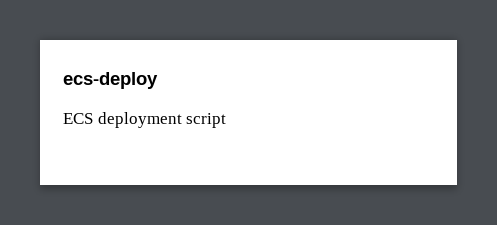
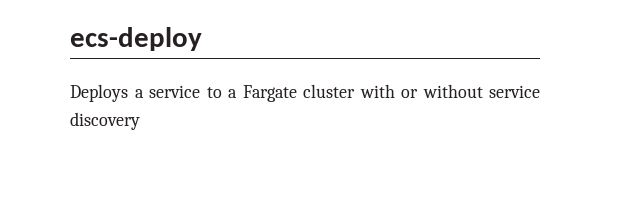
[63,112,227,128] ECS deployment script -> [70,84,540,102] [70,112,140,130] Deploys a service to a Fargate cluster with or without service discovery

